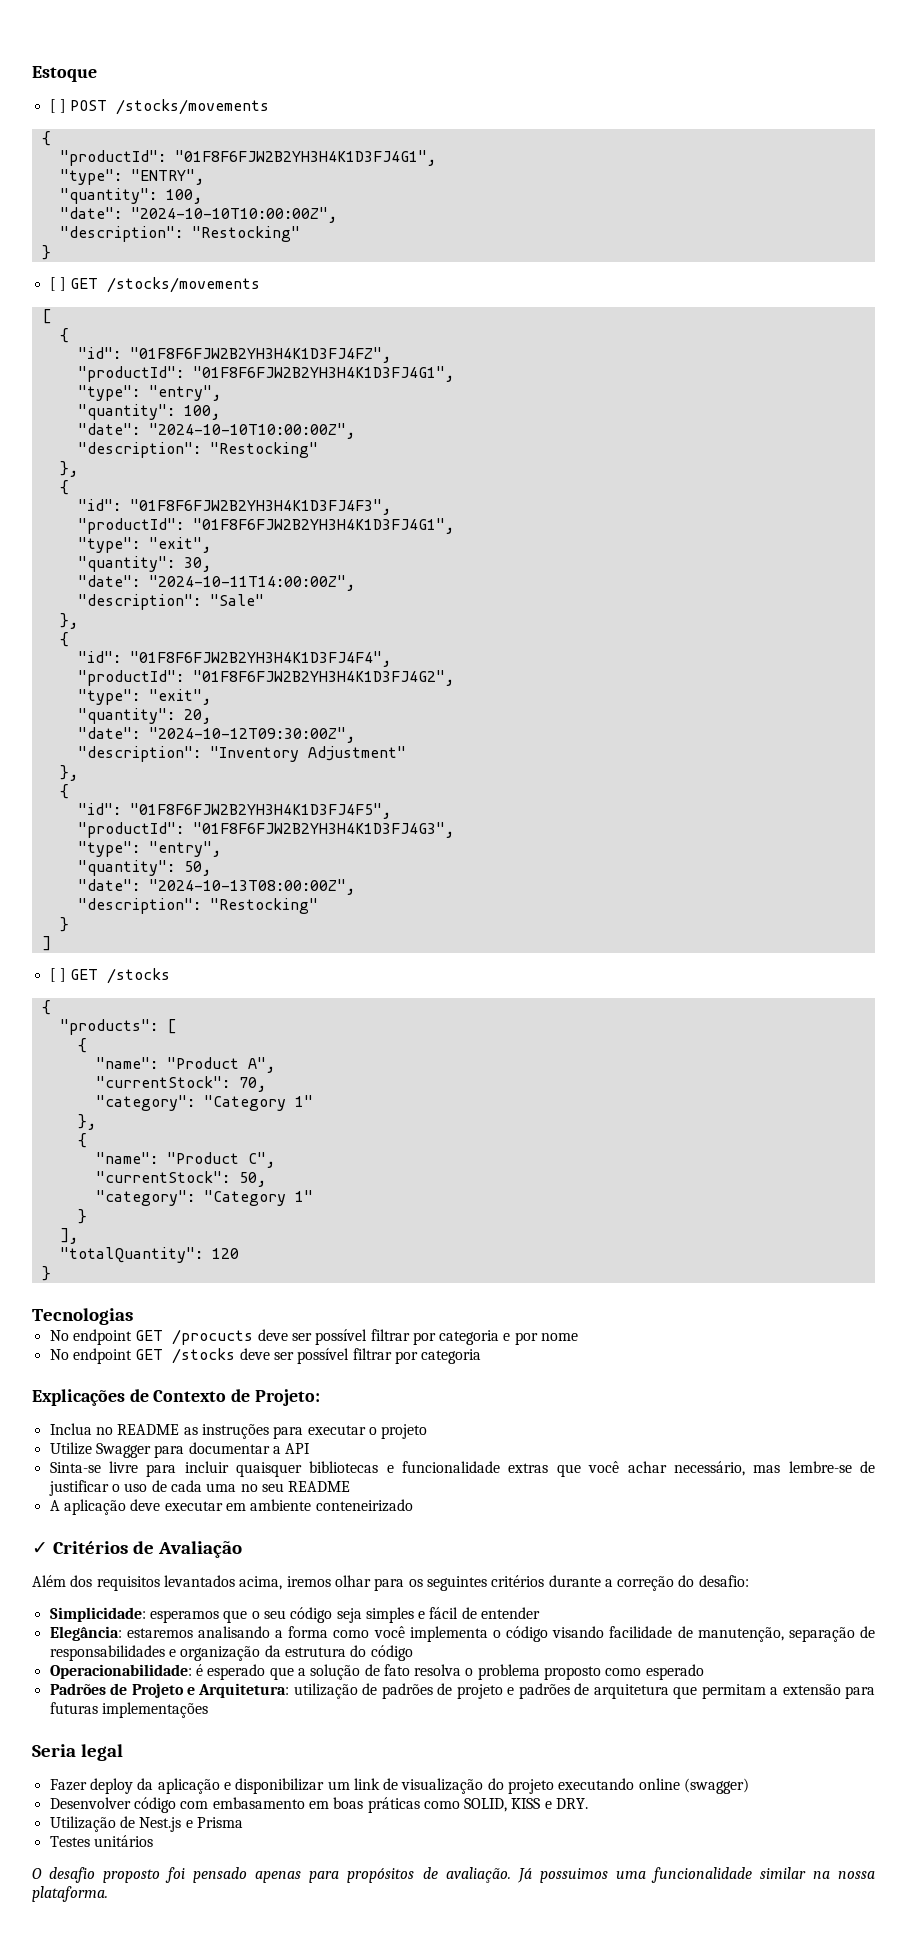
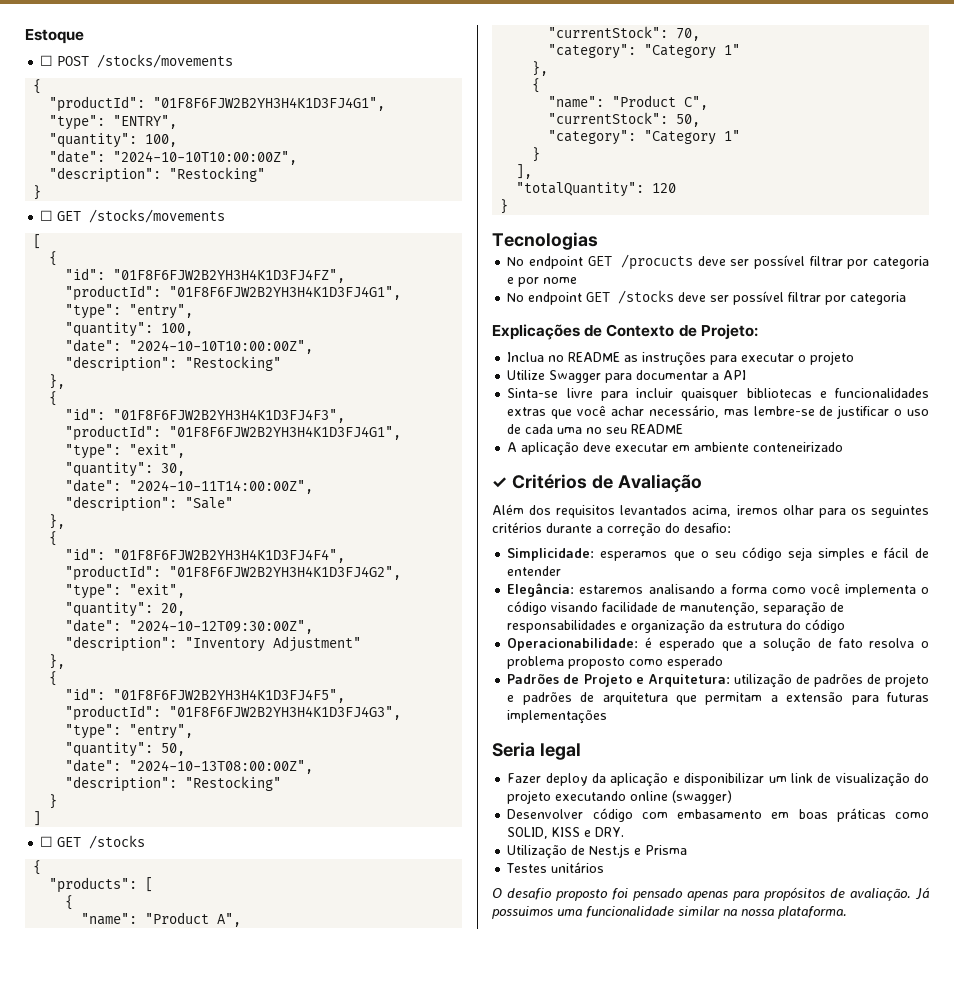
[49,99,66,113] [ ] -> [40,55,54,66] ☐
[49,277,66,291] [ ] -> [40,210,54,221] ☐
[49,968,66,982] [ ] -> [40,836,54,847] ☐
[402,1461,501,1473] funcionalidade -> [835,388,929,398] funcionalidades

